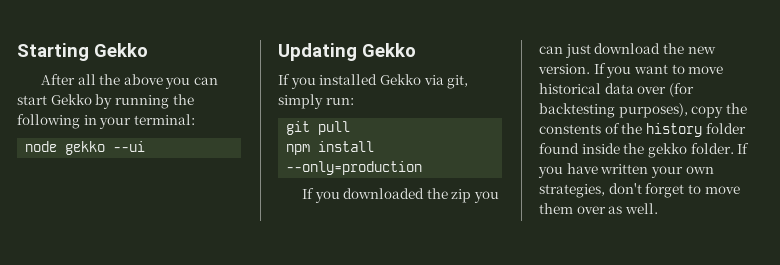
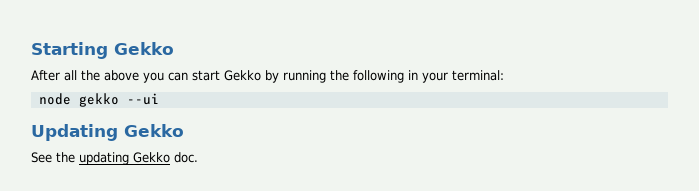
[278,74,469,89] [278,94,354,109] [286,121,351,135] [286,141,375,155] [286,161,423,175] [301,188,500,203] [539,43,716,58] [538,63,724,78] [539,83,694,97] [539,103,747,118] [539,123,746,137] [539,143,750,158] [538,163,714,178] [539,183,740,198] [539,203,658,214] If you installed Gekko via git, simply run: // git pull // npm install --only=production // If you downloaded the zip you can just download the new version. If you want to move historical data over (for backtesting purposes), copy the constents of the history folder found inside the gekko folder. If you have written your own strategies, don't forget to move them over as well. -> [31,152,198,165] See the updating Gekko doc.

